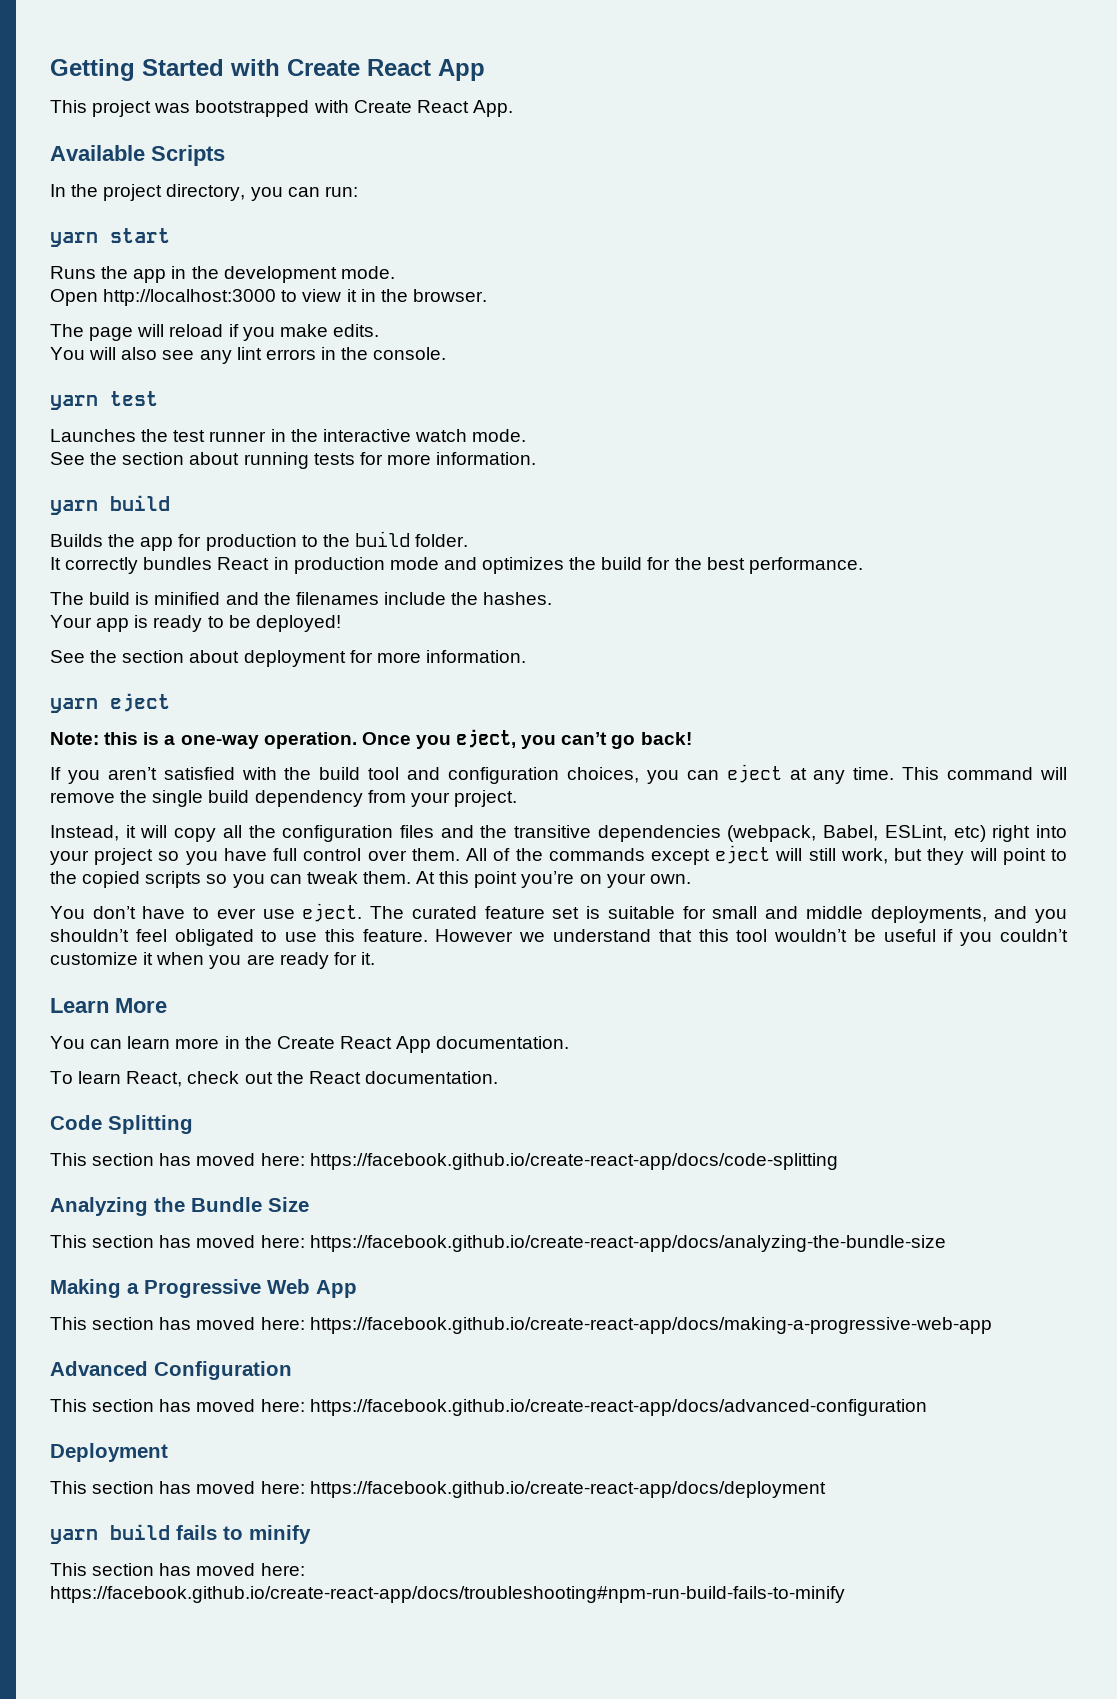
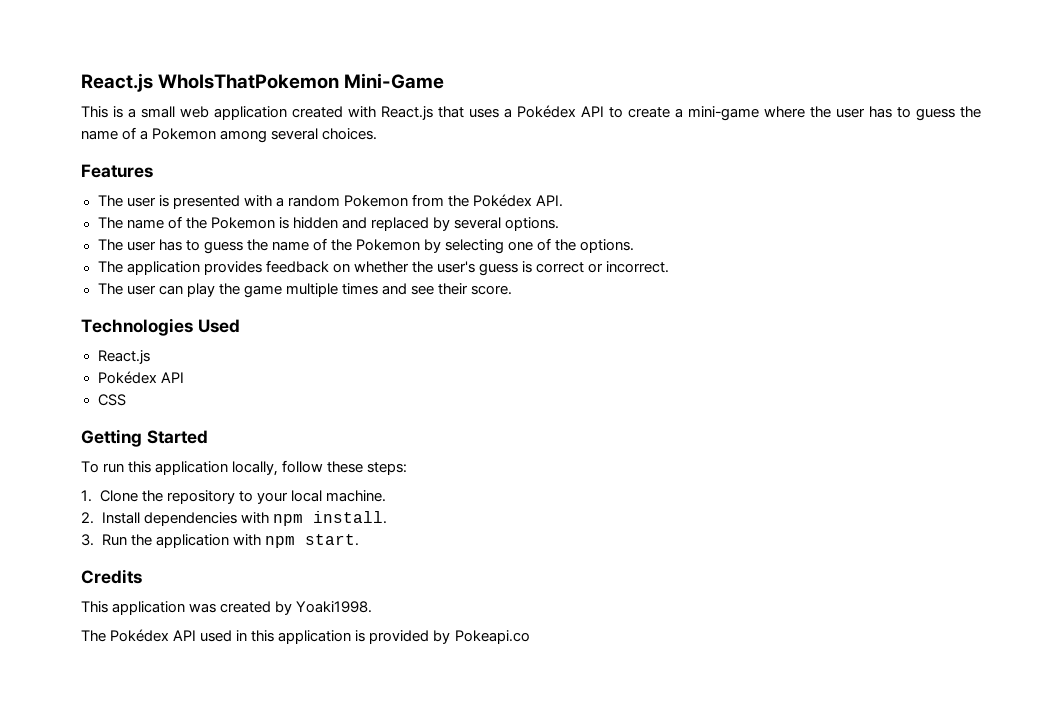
[50,59,485,81] [50,100,513,117] [50,145,225,166] [50,184,358,201] [50,228,170,247] [50,266,395,283] [50,289,487,306] [50,324,379,341] [50,347,447,364] [50,391,158,410] [50,429,527,442] [50,452,537,469] [50,495,170,515] [50,531,469,551] [50,557,863,574] [50,592,553,605] [50,615,341,632] [50,650,526,667] [50,693,170,713] [50,729,692,749] [50,764,1068,784] [50,790,517,807] [50,825,1068,842] [50,845,1068,865] [50,871,691,888] [50,903,1067,923] [50,929,1069,946] [50,952,375,969] [50,998,167,1013] [50,1036,570,1053] [50,1071,498,1087] [50,1115,193,1134] [50,1153,838,1170] [50,1197,309,1216] [50,1235,946,1252] [50,1279,357,1298] [50,1317,992,1334] [50,1361,292,1380] [50,1399,927,1416] [50,1443,168,1462] [50,1481,826,1498] [50,1524,311,1544] [50,1563,305,1576] [50,1586,845,1603] Getting Started with Create React App // This project was bootstrapped with Create React App. // Available Scripts // In the project directory, you can run: // yarn start // Runs the app in the development mode. // Open http://localhost:3000 to view it in the browser. // The page will reload if you make edits. // You will also see any lint errors in the console. // yarn test // Launches the test runner in the interactive watch mode. // See the section about running tests for more information. // yarn build // Builds the app for production to the build folder. // It correctly bundles React in production mode and optimizes the build for the best performance. // The build is minified and the filenames include the hashes. // Your app is ready to be deployed! // See the section about deployment for more information. // yarn eject // Note: this is a one-way operation. Once you eject, you can’t go back! // If you aren’t satisfied with the build tool and configuration choices, you can eject at any time. This command will remove the single build dependency from your project. // Instead, it will copy all the configuration files and the transitive dependencies (webpack, Babel, ESLint, etc) right into your project so you have full control over them. All of the commands except eject will still work, but they will point to the copied scripts so you can tweak them. At this point you’re on your own. // You don’t have to ever use eject. The curated feature set is suitable for small and middle deployments, and you shouldn’t feel obligated to use this feature. However we understand that this tool wouldn’t be useful if you couldn’t customize it when you are ready for it. // Learn More // You can learn more in the Create React App documentation. // To learn React, check out the React documentation. // Code Splitting // This section has moved here: https://facebook.github.io/create-react-app/docs/code-splitting // Analyzing the Bundle Size // This section has moved here: https://facebook.github.io/create-react-app/docs/analyzing-the-bundle-size // Making a Progressive Web App // This section has moved here: https://facebook.github.io/create-react-app/docs/making-a-progressive-web-app // Advanced Configuration // This section has moved here: https://facebook.github.io/create-react-app/docs/advanced-configuration // Deployment // This section has moved here: https://facebook.github.io/create-react-app/docs/deployment // yarn build fails to minify // This section has moved here: https://facebook.github.io/create-react-app/docs/troubleshooting#npm-run-build-fails-to-minify -> [81,73,445,92] [81,105,981,121] [81,127,378,143] [81,164,153,178] [97,194,564,209] [97,216,560,231] [97,238,635,254] [97,260,670,276] [97,283,513,298] [81,318,240,336] [97,350,150,364] [97,371,184,384] [97,394,126,406] [81,429,208,447] [81,460,408,476] [81,490,386,504] [81,511,387,526] [81,534,359,548] [81,569,142,584] [81,601,373,615] [81,629,530,644] React.js WhoIsThatPokemon Mini-Game // This is a small web application created with React.js that uses a Pokédex API to create a mini-game where the user has to guess the name of a Pokemon among several choices. // Features // The user is presented with a random Pokemon from the Pokédex API. // The name of the Pokemon is hidden and replaced by several options. // The user has to guess the name of the Pokemon by selecting one of the options. // The application provides feedback on whether the user's guess is correct or incorrect. // The user can play the game multiple times and see their score. // Technologies Used // React.js // Pokédex API // CSS // Getting Started // To run this application locally, follow these steps: // 1. Clone the repository to your local machine. // 2. Install dependencies with npm install. // 3. Run the application with npm start. // Credits // This application was created by Yoaki1998. // The Pokédex API used in this application is provided by Pokeapi.co

